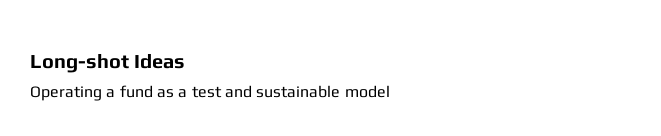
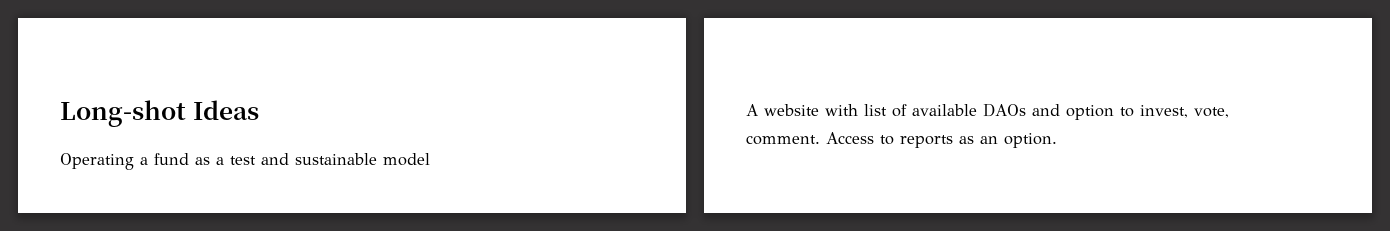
(390, 91) none -> [746,103,1229,120] [746,132,1057,148] // A website with list of available DAOs and option to invest, vote, comment. Access to reports as an option.

